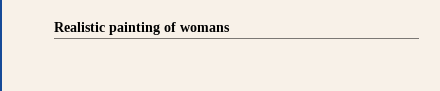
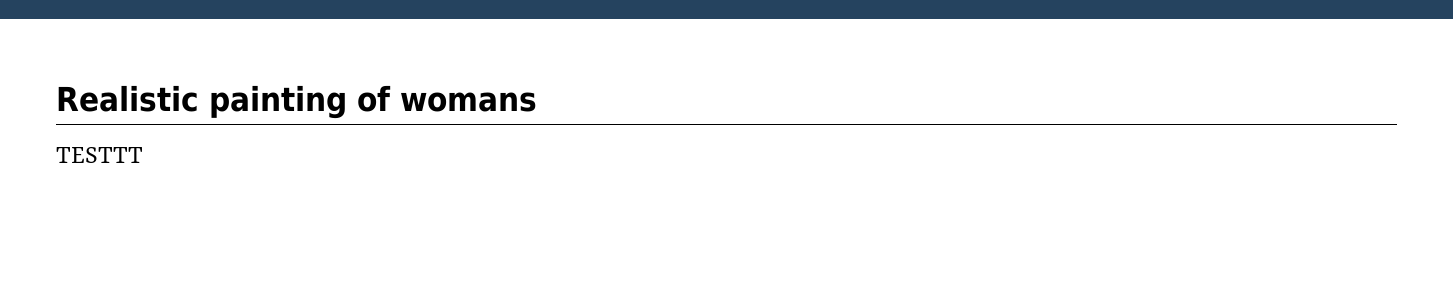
(230, 28) none -> [56,147,143,163] // TESTTT

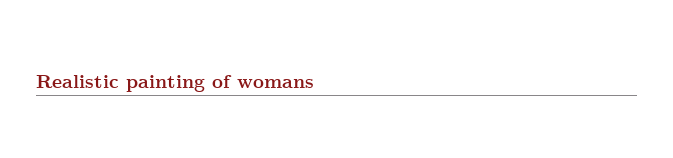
[56,147,143,163] // TESTTT -> (314, 83) none

